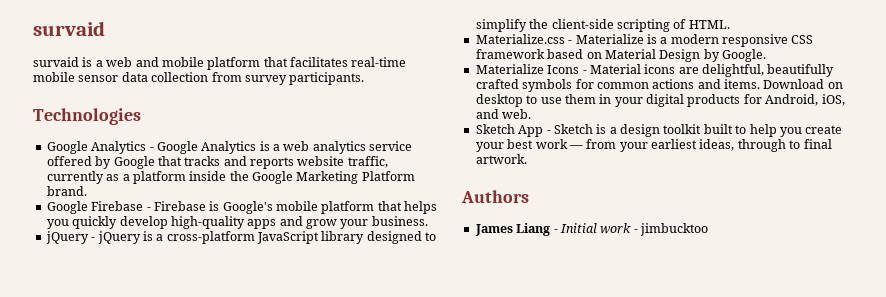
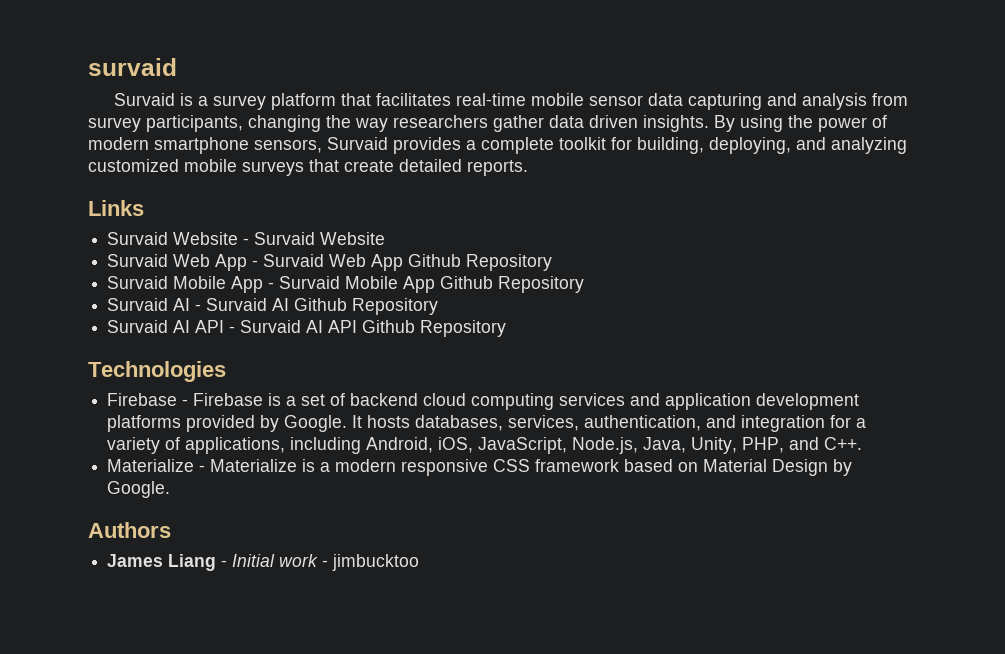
[33,57,204,67] survaid is a web and mobile -> [113,93,266,110] Survaid is a survey
[151,72,365,85] [33,108,141,125] [46,141,413,154] [46,156,388,169] [46,171,415,184] [46,186,87,196] [46,201,438,214] [46,216,428,229] [45,231,437,244] [475,19,730,32] [475,34,565,44] collection from survey participants. // Technologies // Google Analytics - Google Analytics is a web analytics service offered by Google that tracks and reports website traffic, currently as a platform inside the Google Marketing Platform brand. // Google Firebase - Firebase is Google's mobile platform that helps you quickly develop high-quality apps and grow your business. // jQuery - jQuery is a cross-platform JavaScript library designed to simplify the client-side scripting of HTML. // Materialize.css -> [687,93,908,110] [88,115,887,132] [88,137,907,154] [88,159,528,176] [88,200,144,216] [107,232,386,245] [107,254,553,271] [107,276,585,293] [107,298,439,315] [107,320,507,337] [88,361,226,382] [107,393,860,410] [107,415,867,432] [107,437,863,454] [107,459,195,472] capturing and analysis from survey participants, changing the way researchers gather data driven insights. By using the power of modern smartphone sensors, Survaid provides a complete toolkit for building, deploying, and analyzing customized mobile surveys that create detailed reports. // Links // Survaid Website - Survaid Website // Survaid Web App - Survaid Web App Github Repository // Survaid Mobile App - Survaid Mobile App Github Repository // Survaid AI - Survaid AI Github Repository // Survaid AI API - Survaid AI API Github Repository // Technologies // Firebase - Firebase is a set of backend cloud computing services and application development platforms provided by Google. It hosts databases, services, authentication, and integration for a variety of applications, including Android, iOS, JavaScript, Node.js, Java, Unity, PHP, and C++. // Materialize
[475,64,835,77] [475,79,843,92] [475,94,845,107] [475,109,532,119] [475,124,843,137] [475,139,832,152] [475,154,527,164] // Materialize Icons - Material icons are delightful, beautifully crafted symbols for common actions and items. Download on desktop to use them in your digital products for Android, iOS, and web. // Sketch App - Sketch is a design toolkit built to help you create your best work — from your earliest ideas, through to final artwork. -> (171, 489) none

